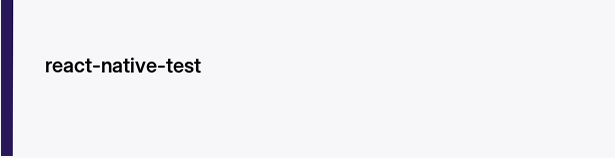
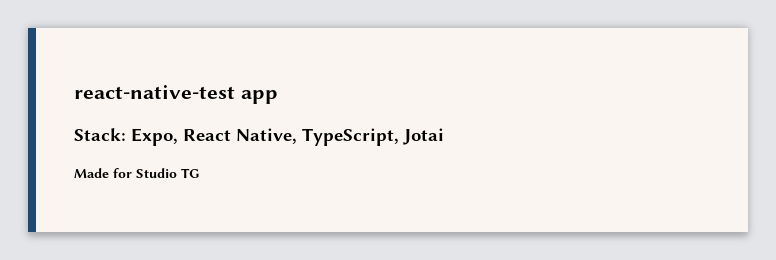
(202, 65) none -> [240,90,278,104] [74,128,444,146] [74,168,200,178] app // Stack: Expo, React Native, TypeScript, Jotai // Made for Studio TG

